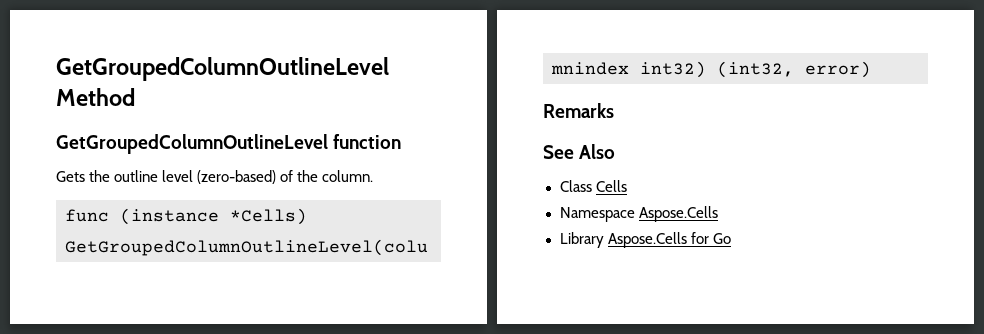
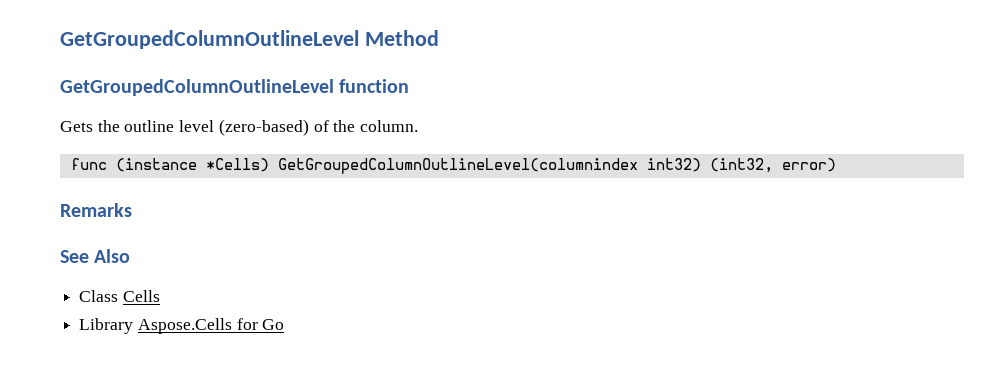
[559,206,718,222] // Namespace Aspose.Cells -> (160, 296) none

